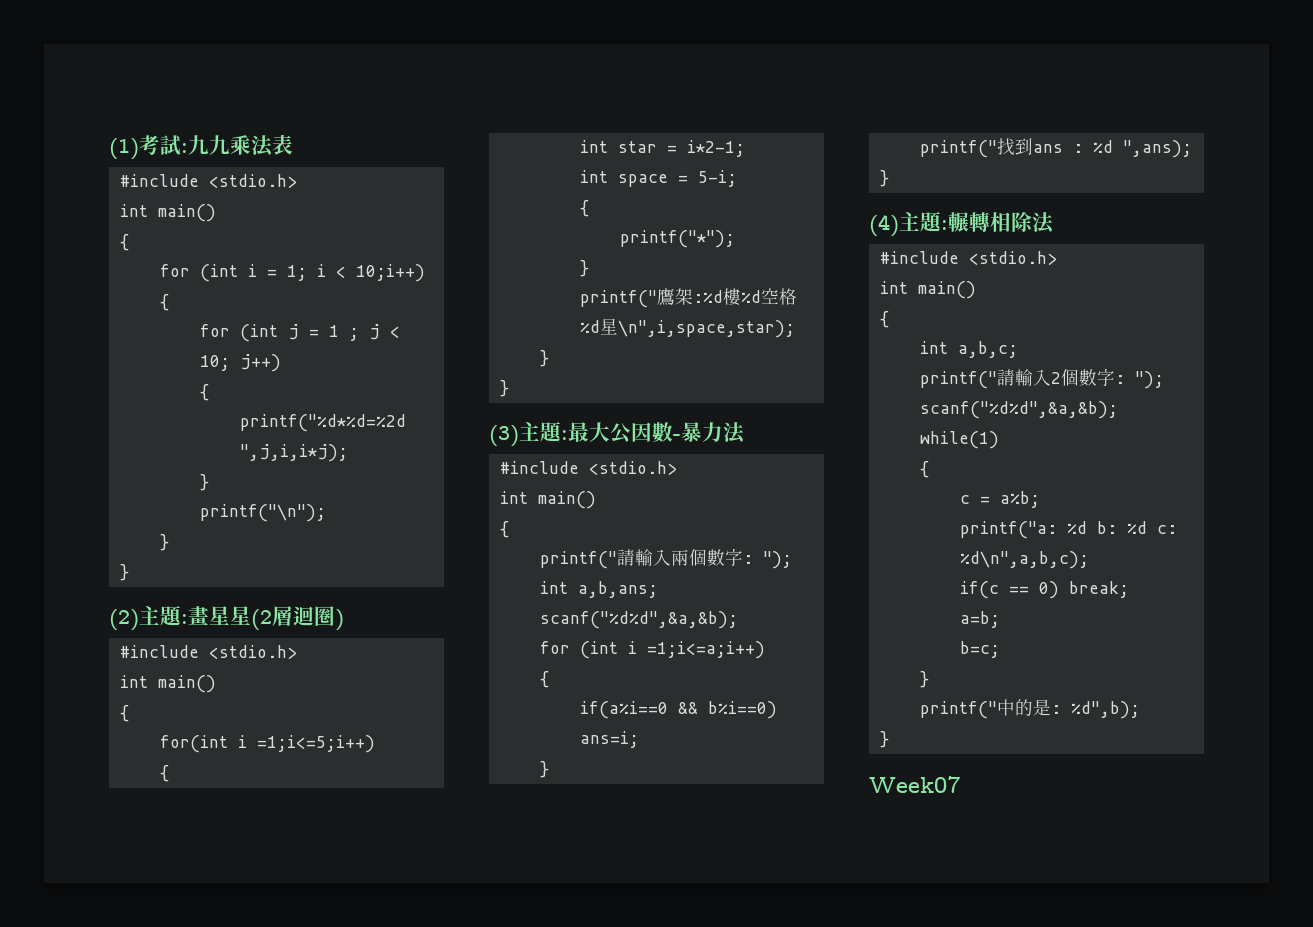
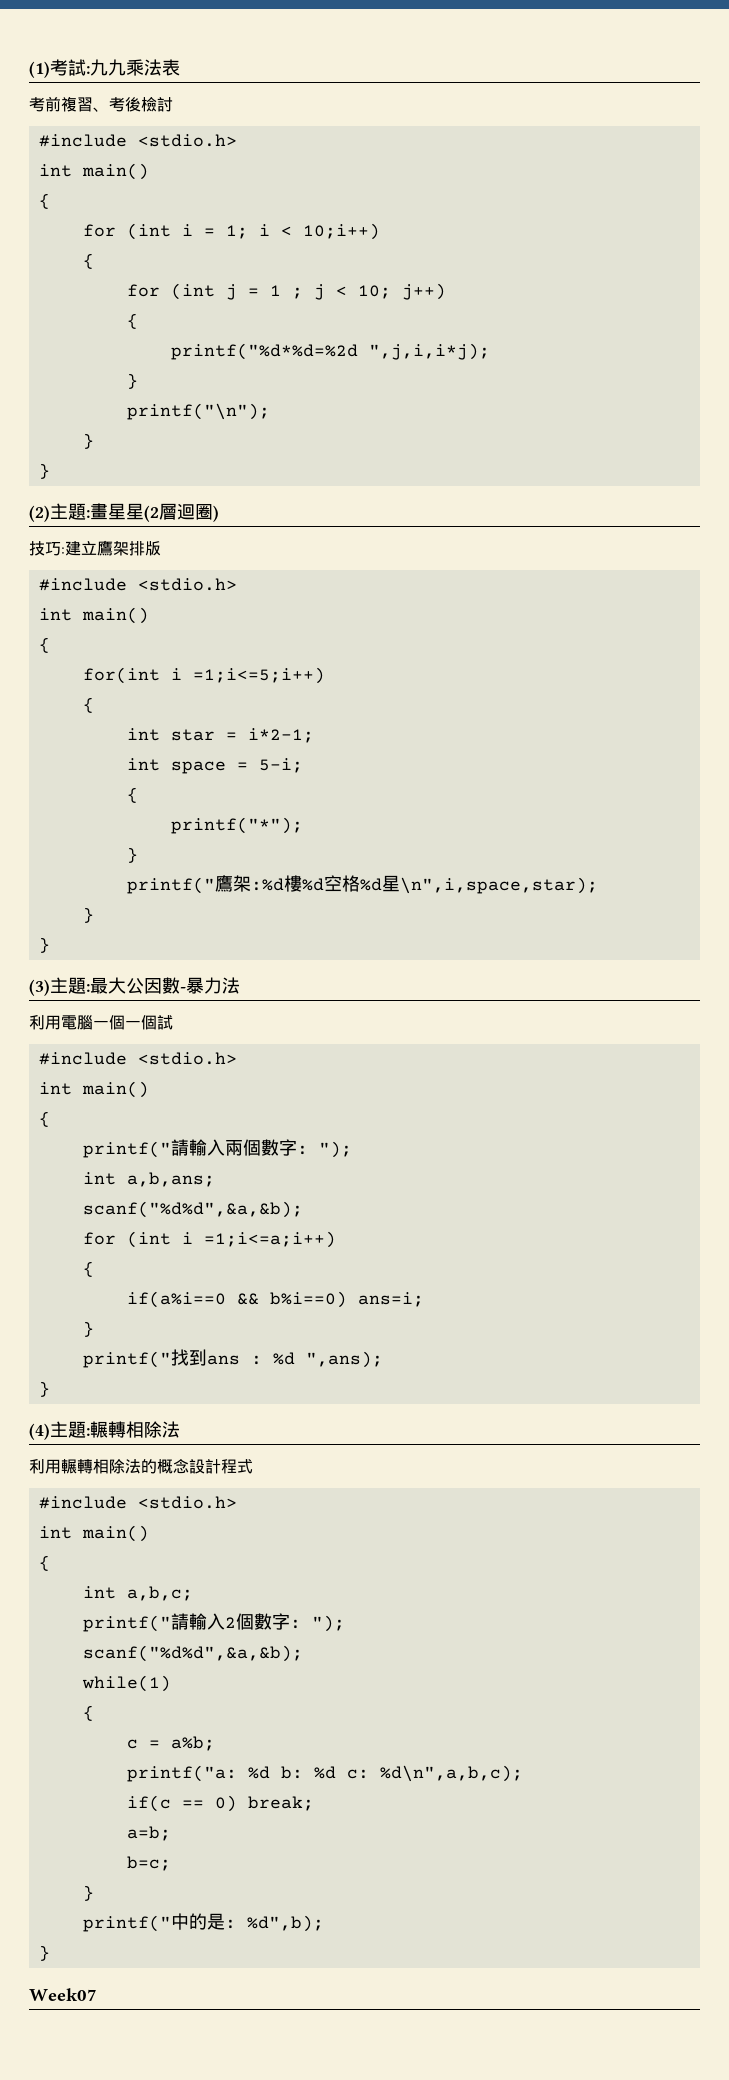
(293, 144) none -> [29,96,173,112] // 考前複習、考後檢討
(344, 620) none -> [29,540,161,556] // 技巧:建立鷹架排版
(746, 433) none -> [29,1015,173,1030] // 利用電腦一個一個試
(1055, 223) none -> [29,1458,253,1474] // 利用輾轉相除法的概念設計程式

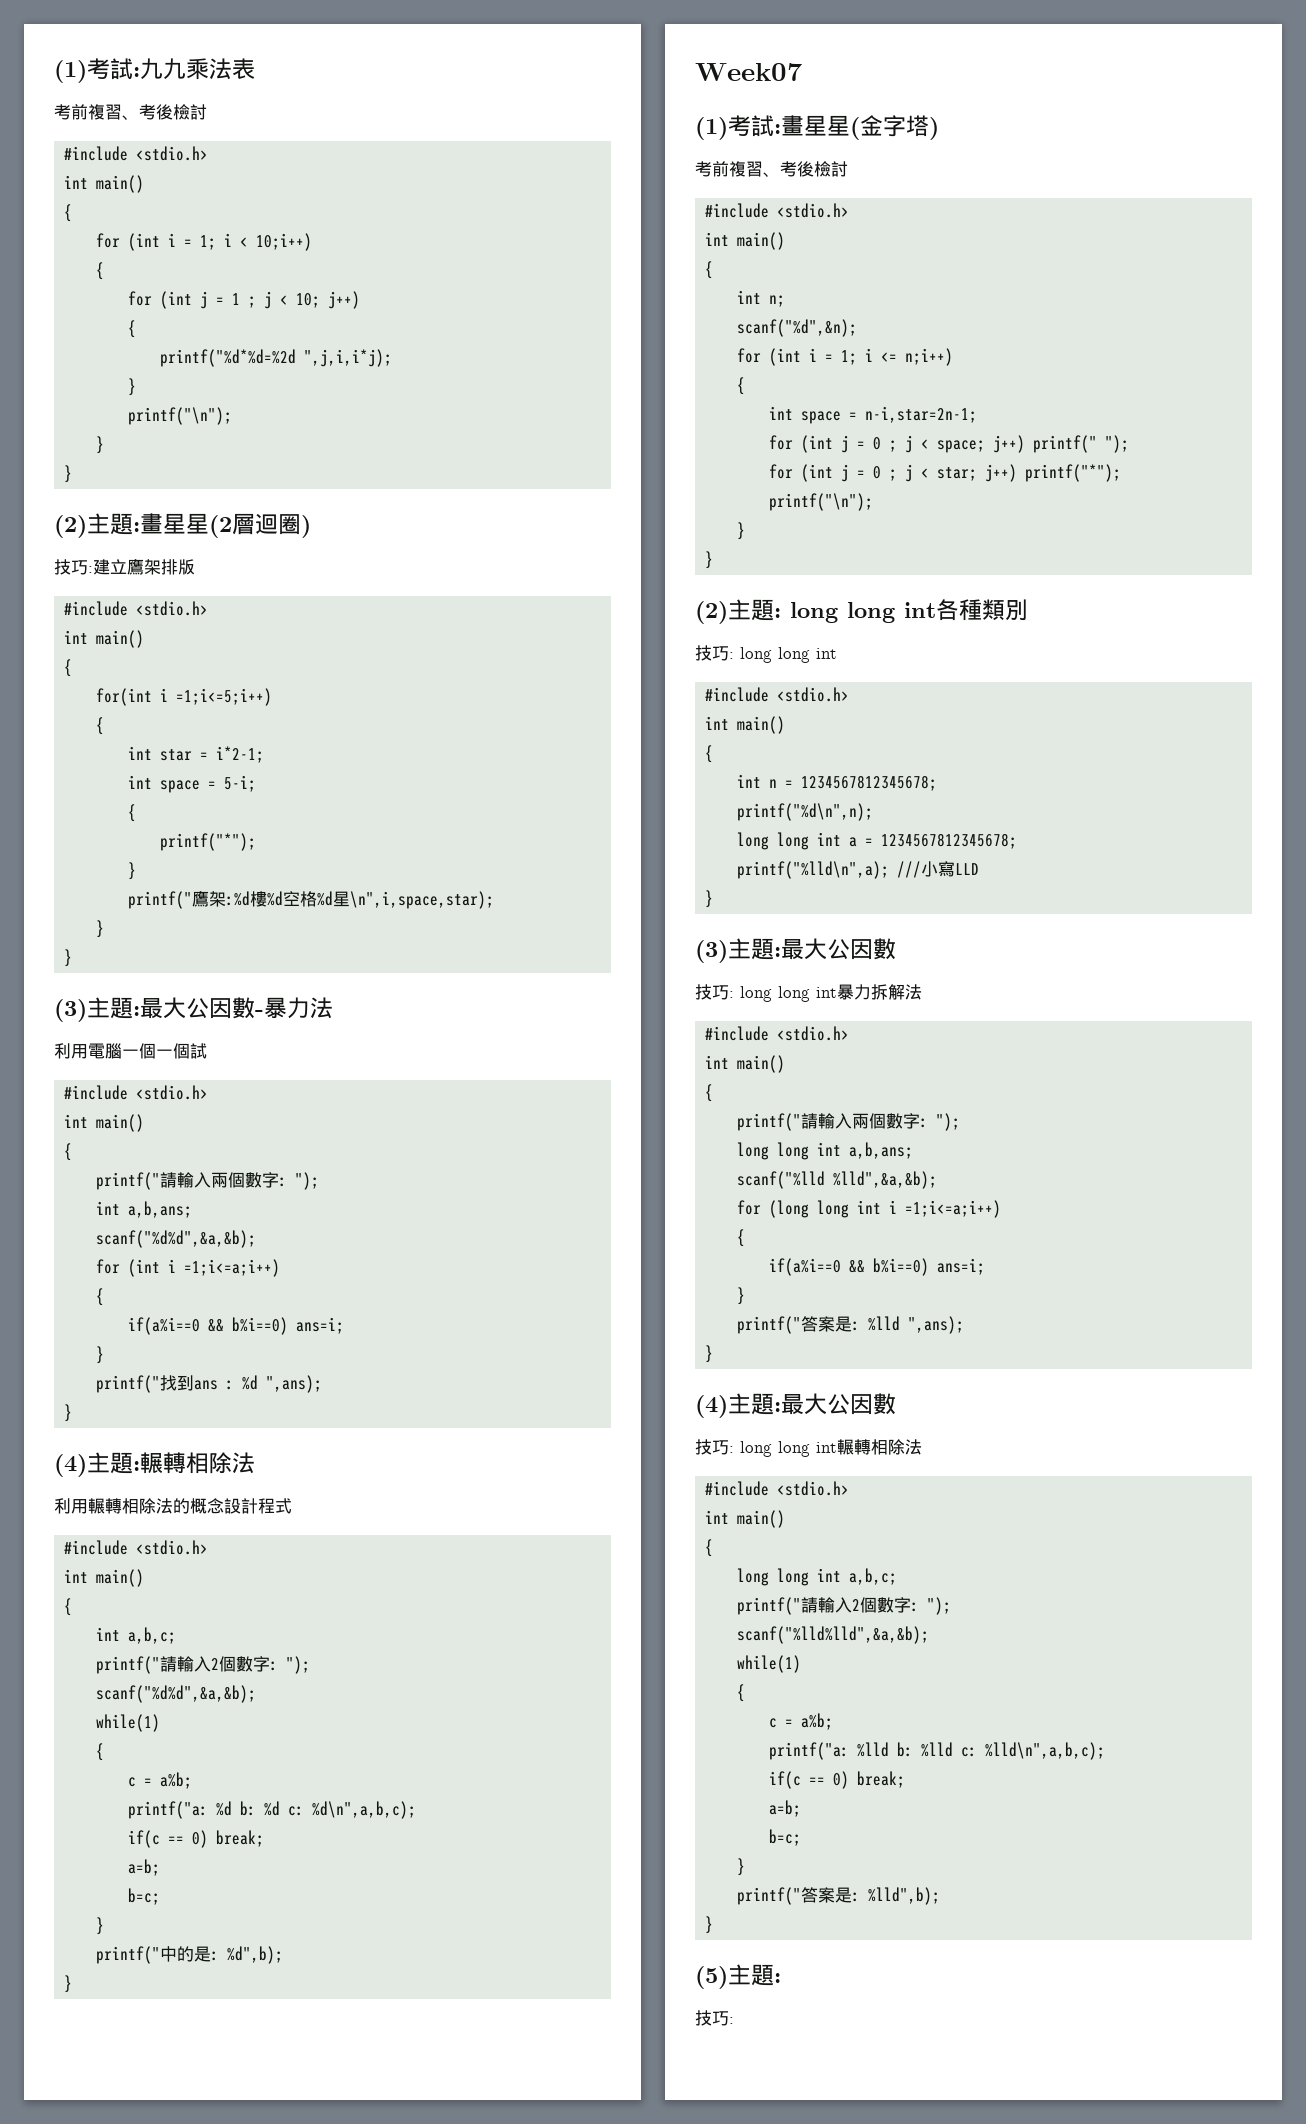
(97, 1994) none -> [695,115,939,140] [695,161,848,177] [705,203,850,218] [705,232,786,250] [705,261,714,279] [737,290,786,307] [737,319,858,337] [737,348,954,366] [737,377,746,395] [769,406,978,424] [769,435,1130,453] [769,464,1122,482] [769,493,874,511] [737,522,746,540] [705,551,714,569] [695,599,1028,624] [695,645,837,663] [705,687,850,702] [705,716,786,734] [705,745,714,763] [737,774,938,791] [737,803,874,821] [737,832,1018,850] [737,861,980,879] [705,890,714,908] [695,938,896,963] [695,984,922,1002] [705,1026,850,1041] [705,1055,786,1073] [705,1084,714,1102] [737,1113,961,1131] [737,1142,914,1160] [737,1171,938,1189] [737,1200,1002,1218] [737,1229,746,1247] [769,1258,986,1276] [737,1287,746,1305] [737,1316,965,1334] [705,1345,714,1363] [695,1393,896,1418] [695,1439,922,1457] [705,1481,850,1496] [705,1510,786,1528] [705,1539,714,1557] [737,1568,898,1586] [737,1597,952,1615] [737,1626,930,1644] [737,1655,802,1673] [737,1684,746,1702] [769,1713,834,1730] [769,1742,1106,1760] [769,1771,906,1789] [769,1800,802,1817] [769,1829,802,1846] [737,1858,746,1876] [737,1887,941,1905] [705,1916,714,1934] [695,1964,781,1989] [695,2010,734,2026] // (1)考試:畫星星(金字塔) // 考前複習、考後檢討 // #include <stdio.h> // int main() // { // int n; // scanf("%d",&n); // for (int i = 1; i <= n;i++) // { // int space = n-i,star=2n-1; // for (int j = 0 ; j < space; j++) printf(" "); // for (int j = 0 ; j < star; j++) printf("*"); // printf("\n"); // } // } // (2)主題: long long int各種類別 // 技巧: long long int // #include <stdio.h> // int main() // { // int n = 1234567812345678; // printf("%d\n",n); // long long int a = 1234567812345678; // printf("%lld\n",a); ///小寫LLD // } // (3)主題:最大公因數 // 技巧: long long int暴力拆解法 // #include <stdio.h> // int main() // { // printf("請輸入兩個數字: "); // long long int a,b,ans; // scanf("%lld %lld",&a,&b); // for (long long int i =1;i<=a;i++) // { // if(a%i==0 && b%i==0) ans=i; // } // printf("答案是: %lld ",ans); // } // (4)主題:最大公因數 // 技巧: long long int輾轉相除法 // #include <stdio.h> // int main() // { // long long int a,b,c; // printf("請輸入2個數字: "); // scanf("%lld%lld",&a,&b); // while(1) // { // c = a%b; // printf("a: %lld b: %lld c: %lld\n",a,b,c); // if(c == 0) break; // a=b; // b=c; // } // printf("答案是: %lld",b); // } // (5)主題: // 技巧:

